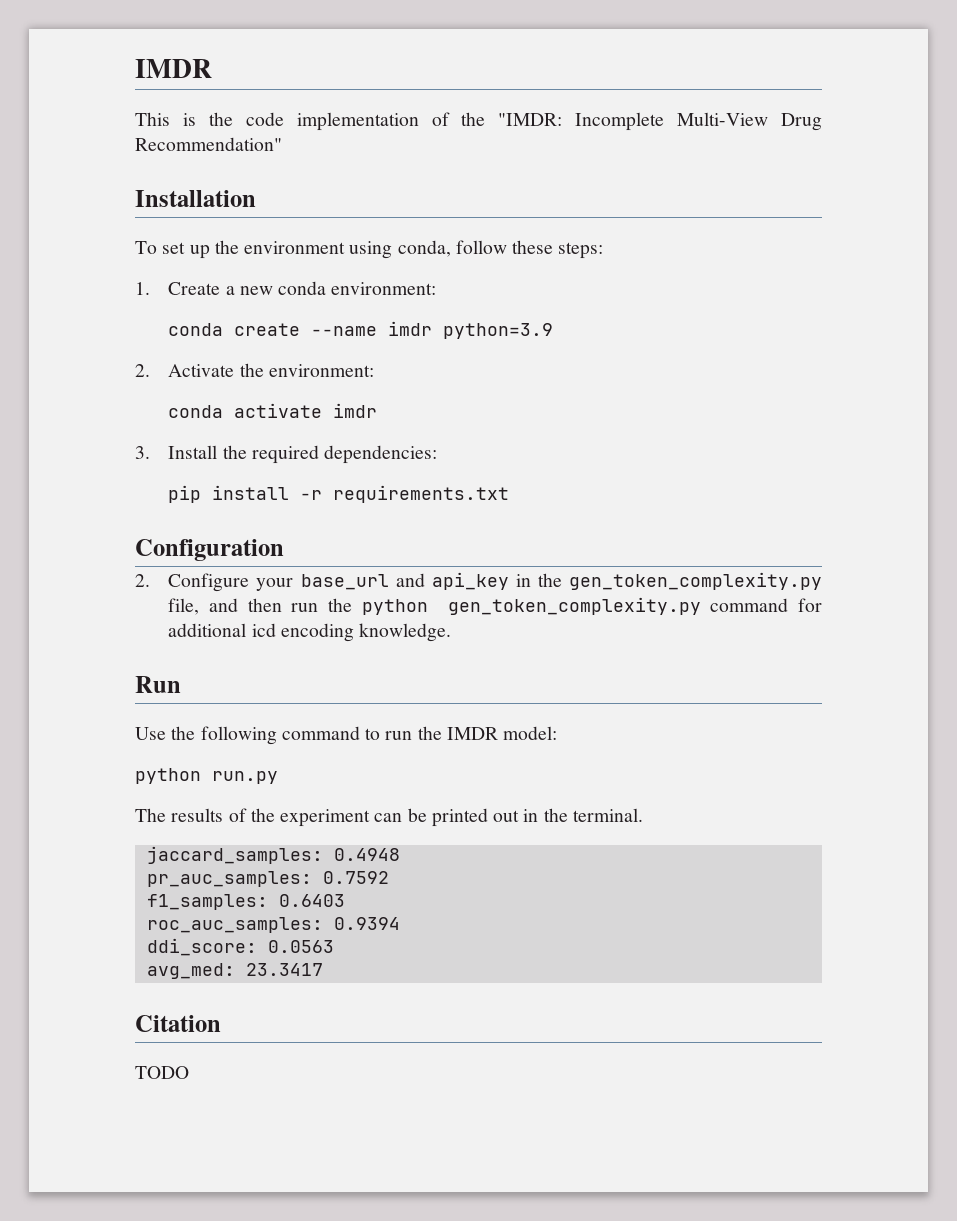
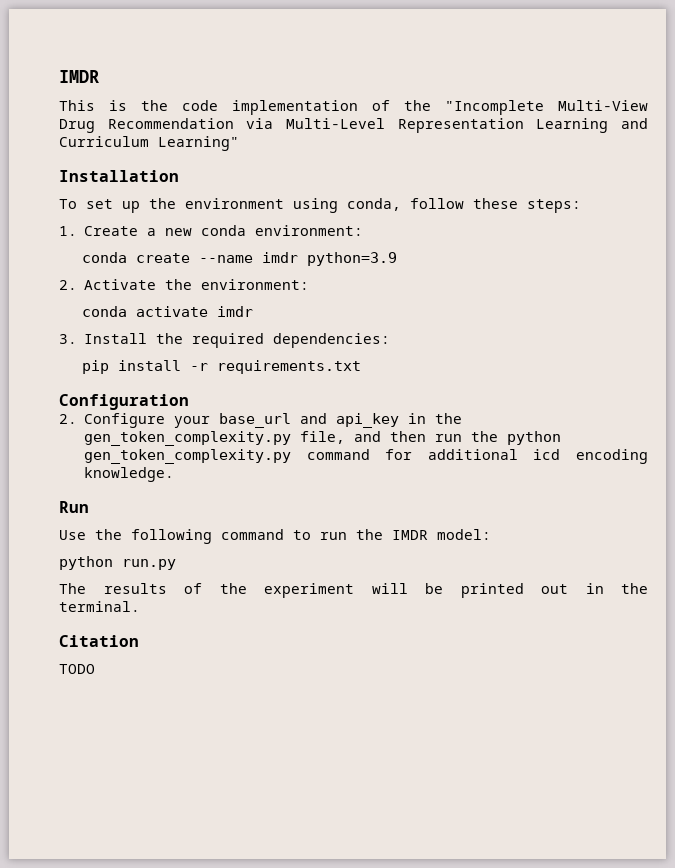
[498,112,822,131] [135,137,282,151] "IMDR: Incomplete Multi-View Drug Recommendation" -> [445,100,648,115] [59,118,648,133] [59,136,239,151] "Incomplete Multi-View Drug Recommendation via Multi-Level Representation Learning and Curriculum Learning"
[374,813,403,822] can -> [371,583,408,594] will
[146,846,400,864] [146,871,389,887] [146,894,345,910] [146,917,400,933] [146,938,334,956] [146,963,323,979] // jaccard_samples: 0.4948 // pr_auc_samples: 0.7592 // f1_samples: 0.6403 // roc_auc_samples: 0.9394 // ddi_score: 0.0563 // avg_med: 23.3417 -> (140, 606) none

